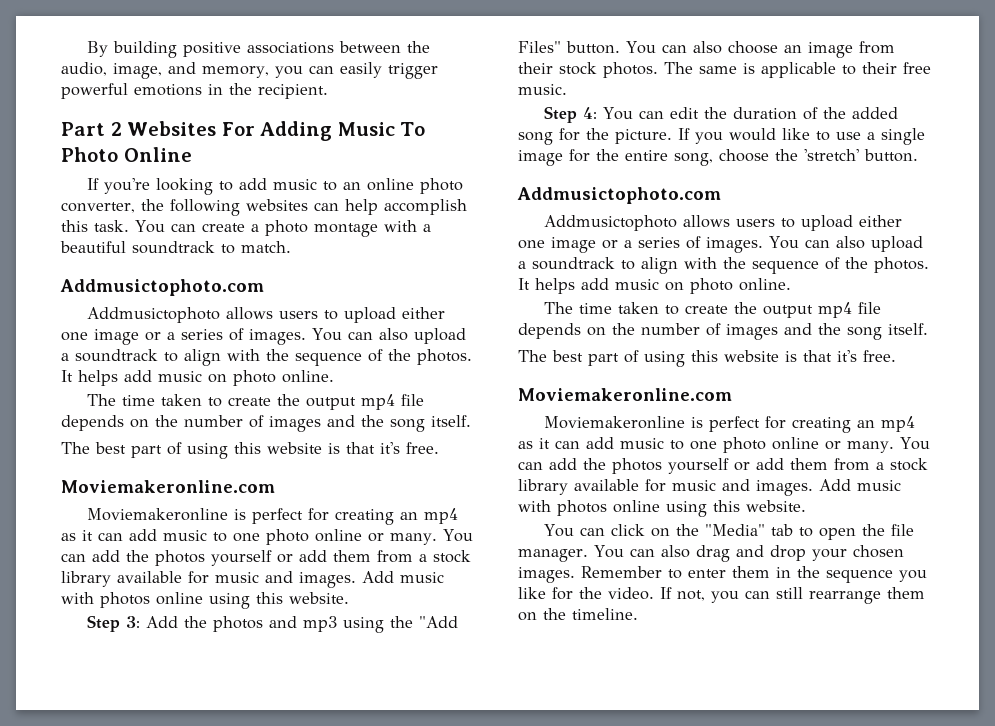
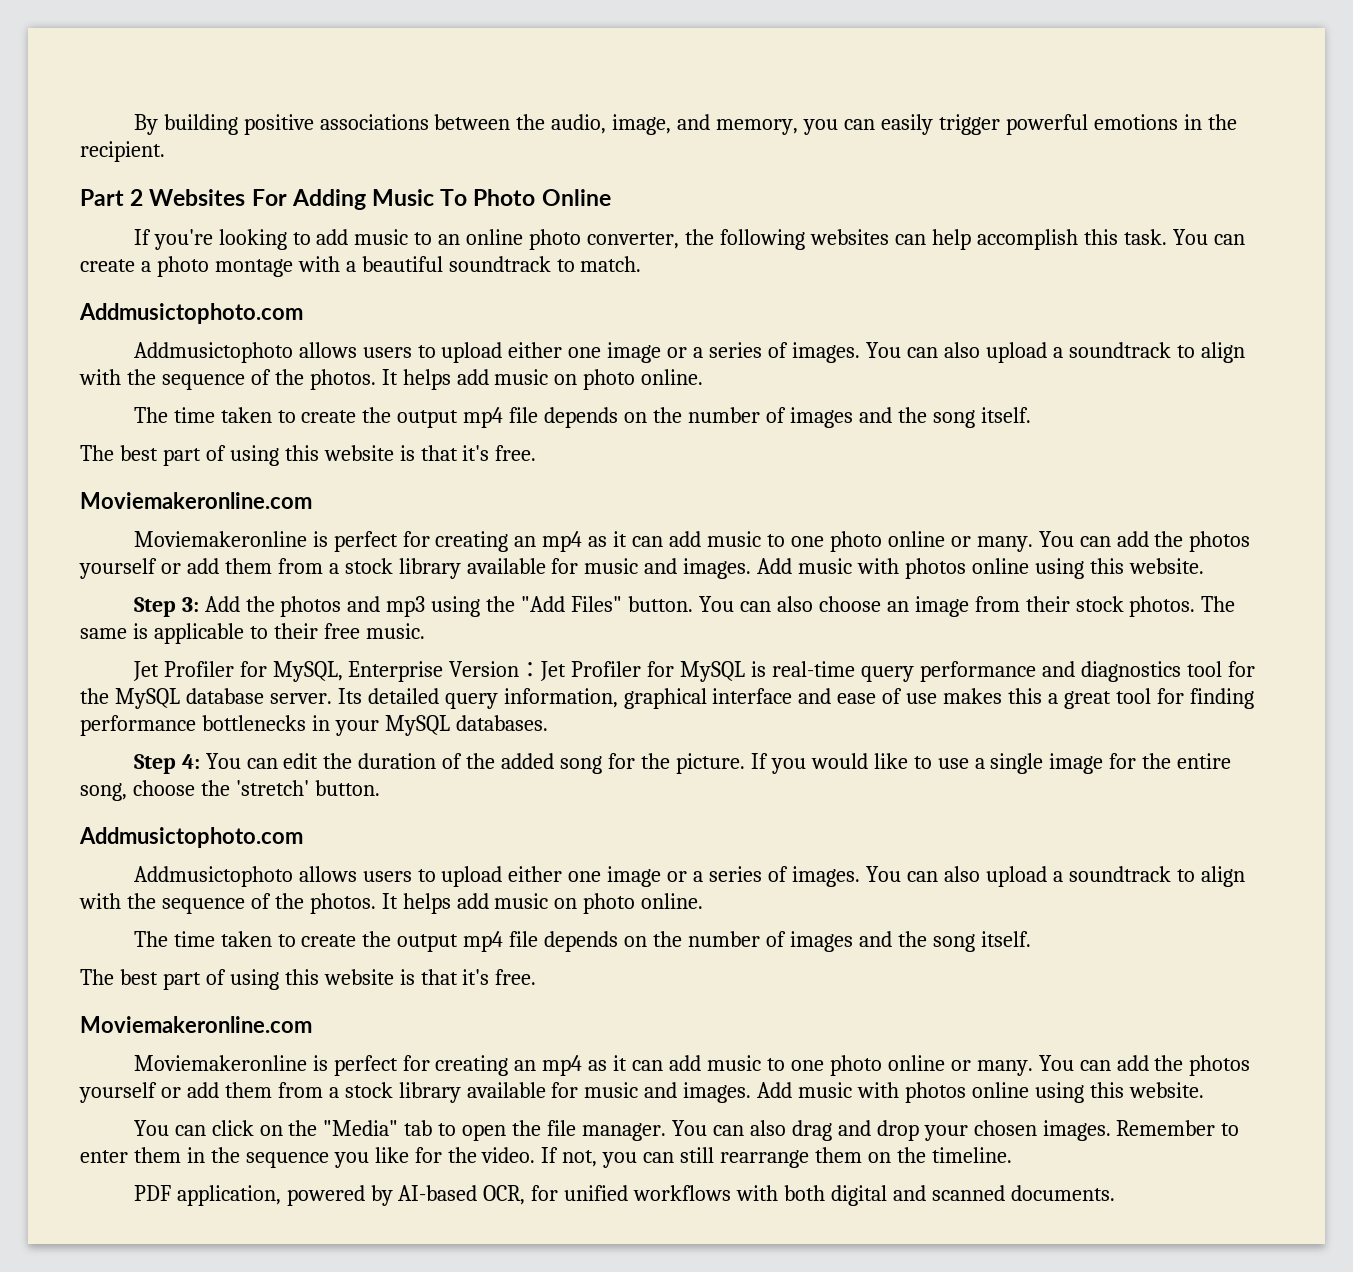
(567, 89) none -> [132,661,1255,682] [80,688,1254,709] [80,715,548,736] // Jet Profiler for MySQL, Enterprise Version：Jet Profiler for MySQL is real-time query performance and diagnostics tool for the MySQL database server. Its detailed query information, graphical interface and ease of use makes this a great tool for finding performance bottlenecks in your MySQL databases.
(638, 614) none -> [133,1185,1115,1206] // PDF application, powered by AI-based OCR, for unified workflows with both digital and scanned documents.

